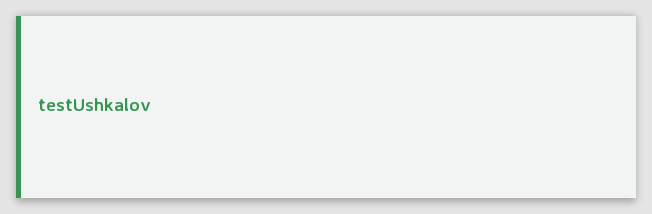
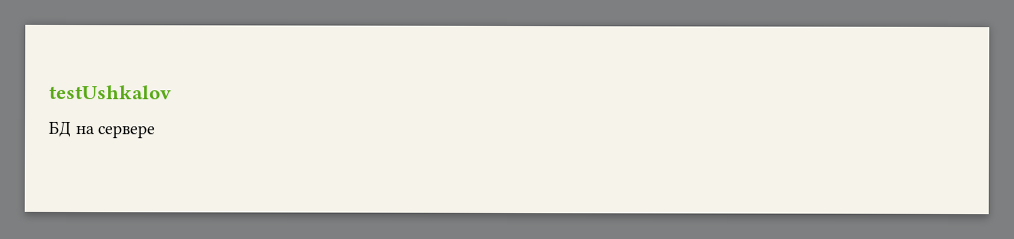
(151, 104) none -> [48,120,156,139] // БД на сервере

